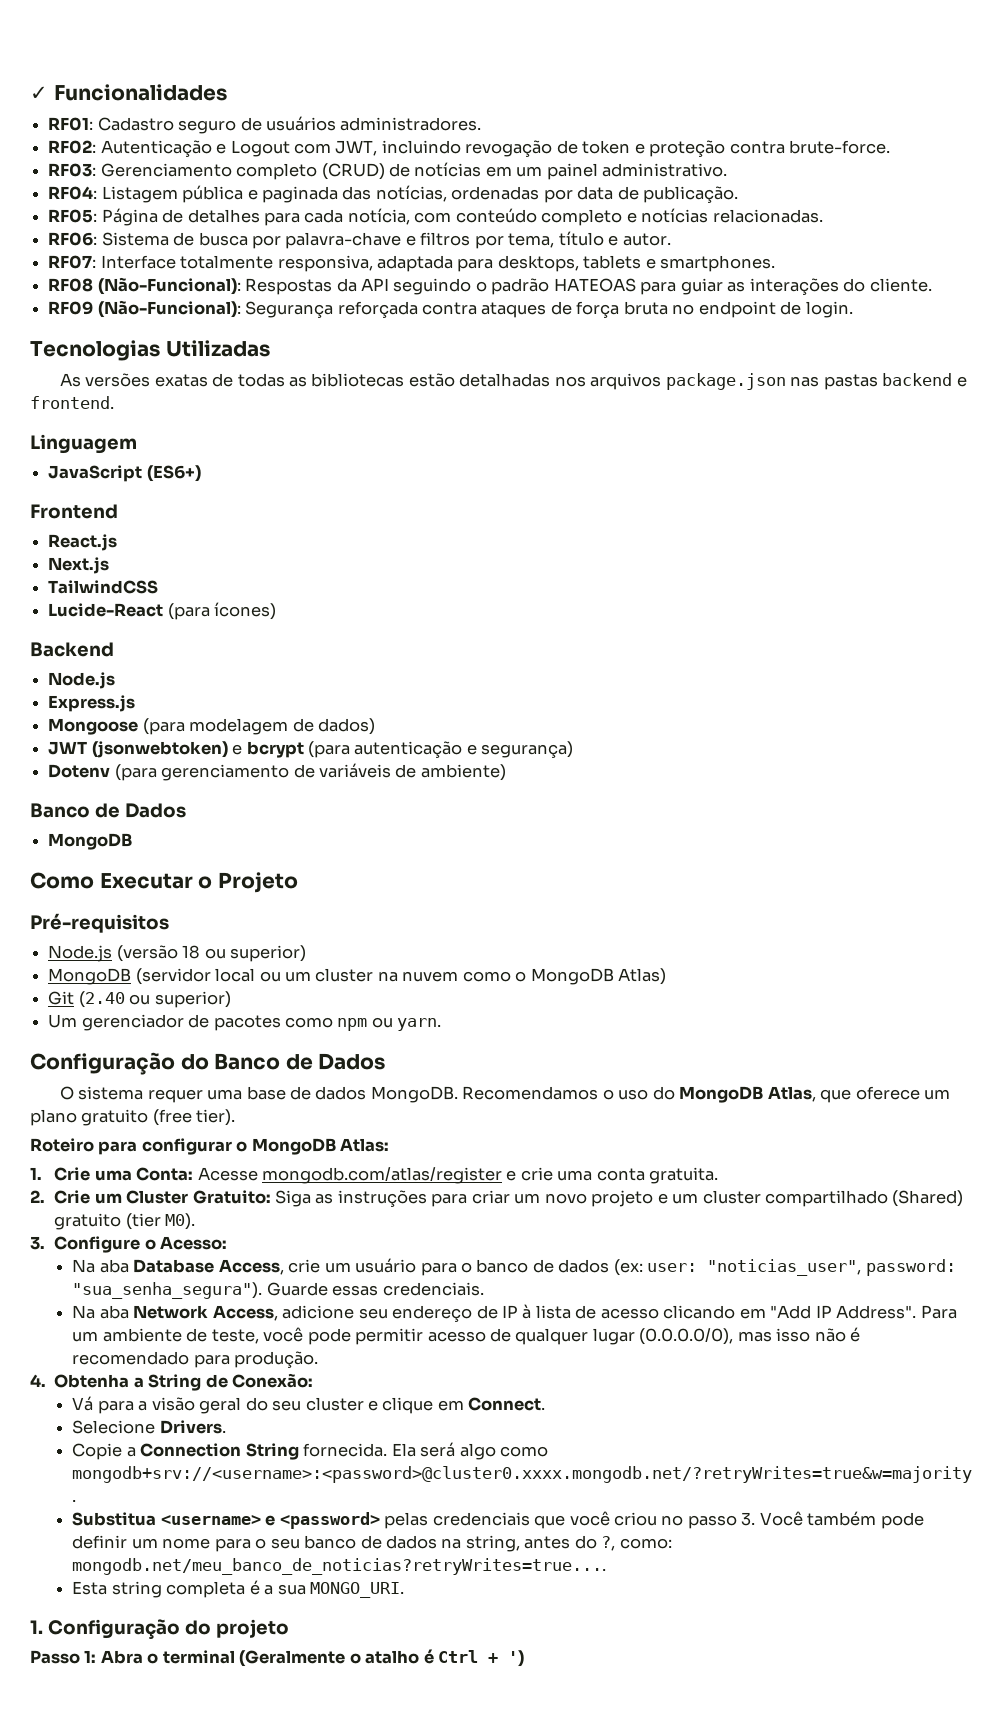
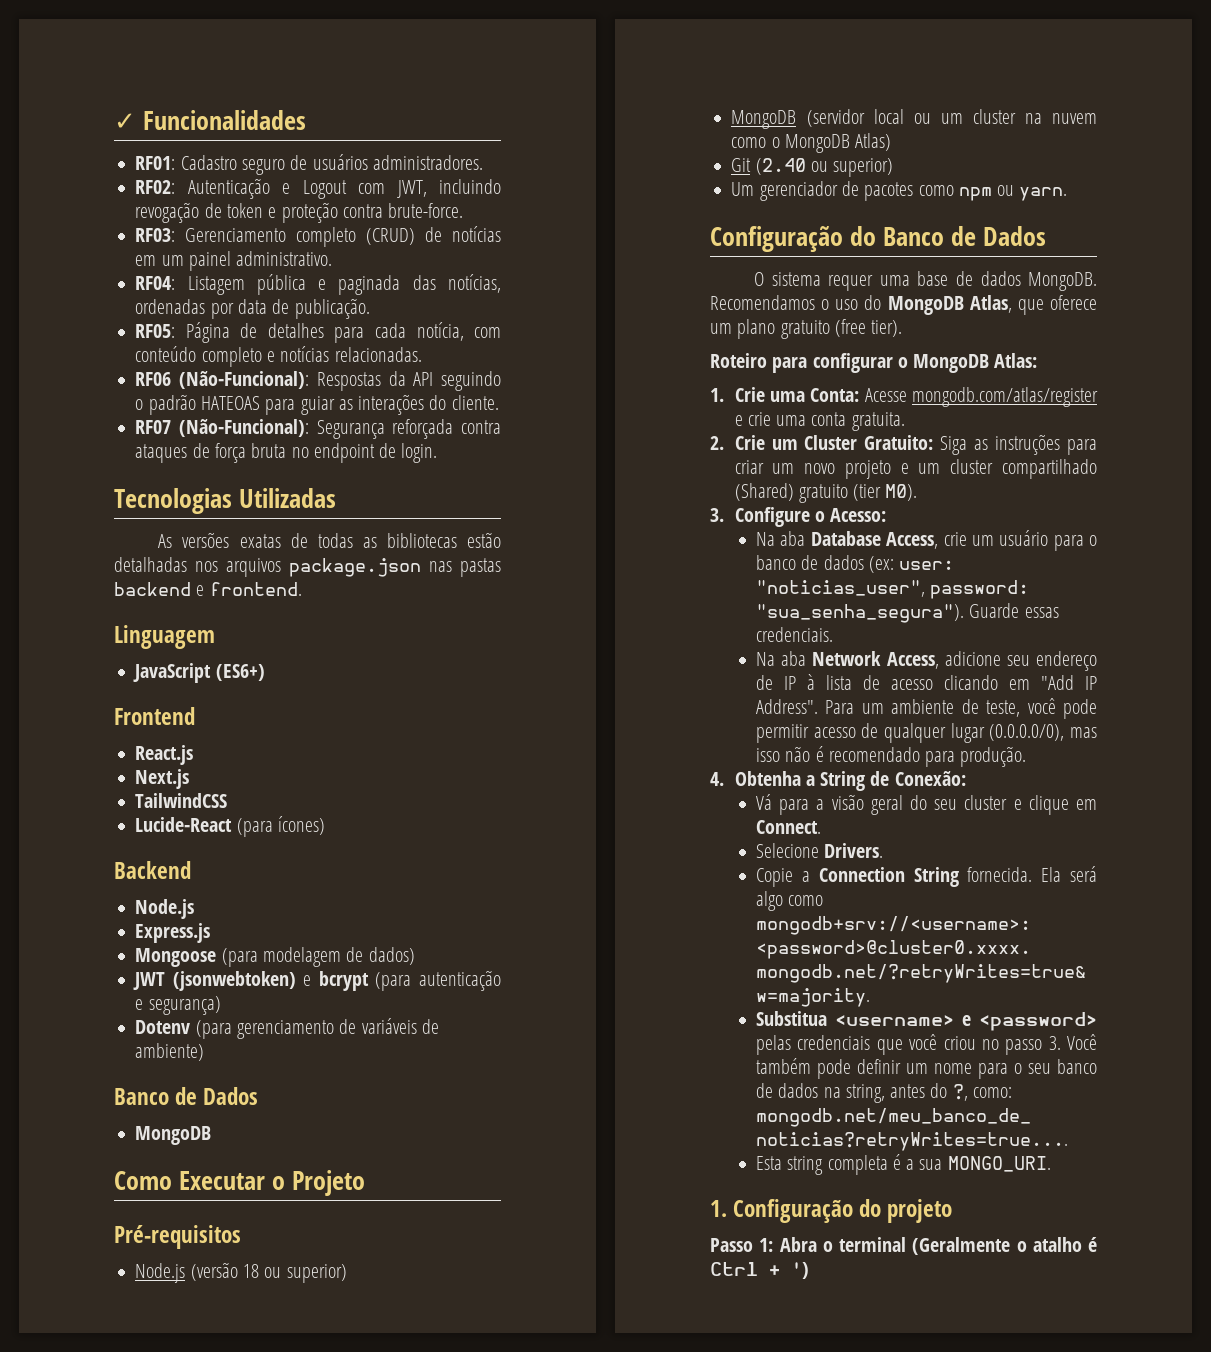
[48,231,671,249] [48,255,776,272] [48,278,94,292] RF06: Sistema de busca por palavra-chave e filtros por tema, título e autor. // RF07: Interface totalmente responsiva, adaptada para desktops, tablets e smartphones. // RF08 -> [135,372,172,386] RF06
[48,301,94,315] RF09 -> [135,420,172,434] RF07

